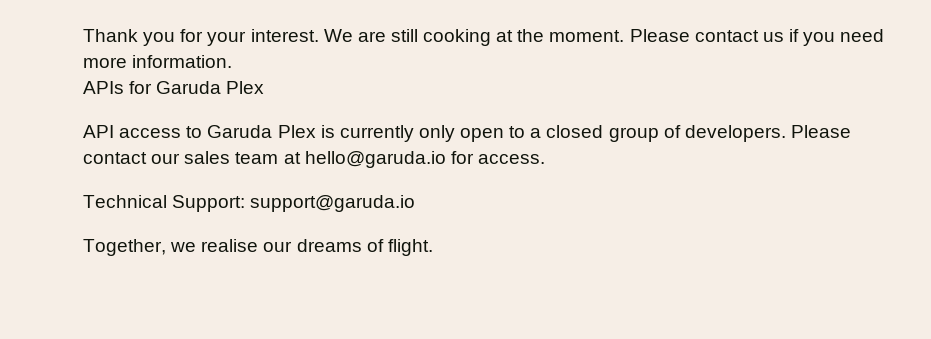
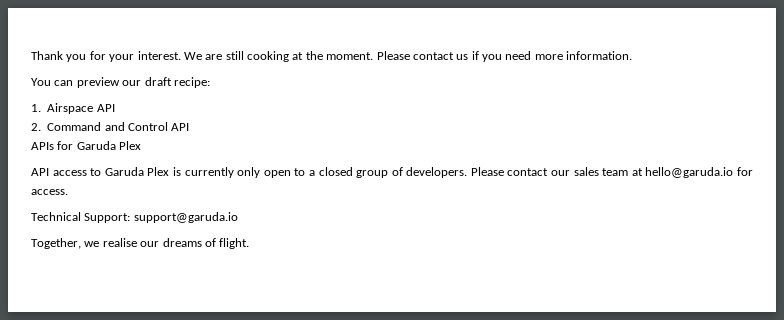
(233, 61) none -> [31,77,210,88] [31,103,115,114] [31,122,190,131] // You can preview our draft recipe: // 1. Airspace API // 2. Command and Control API

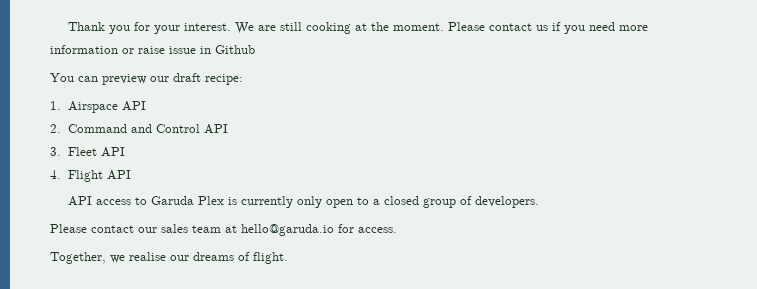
[566,51,633,60] information. -> [50,45,255,54] information or raise issue in Github
[31,141,142,150] APIs for Garuda Plex -> [50,147,125,157] [50,170,131,182] 3. Fleet API // 4. Flight API
(468, 172) none -> (539, 202) //
[31,212,238,223] // Technical Support: support@garuda.io -> (397, 230) none

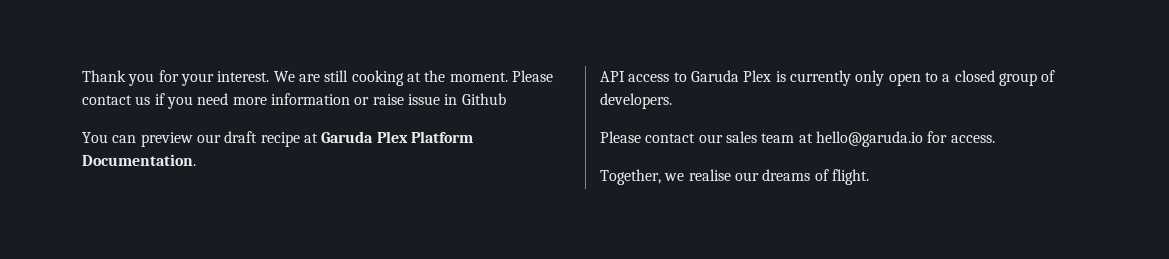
[205,74,243,85] [50,101,146,113] [50,124,228,134] [50,147,125,157] [50,170,131,182] recipe: // 1. Airspace API // 2. Command and Control API // 3. Fleet API // 4. Flight API -> [260,131,473,147] [82,154,196,166] recipe at Garuda Plex Platform Documentation.

